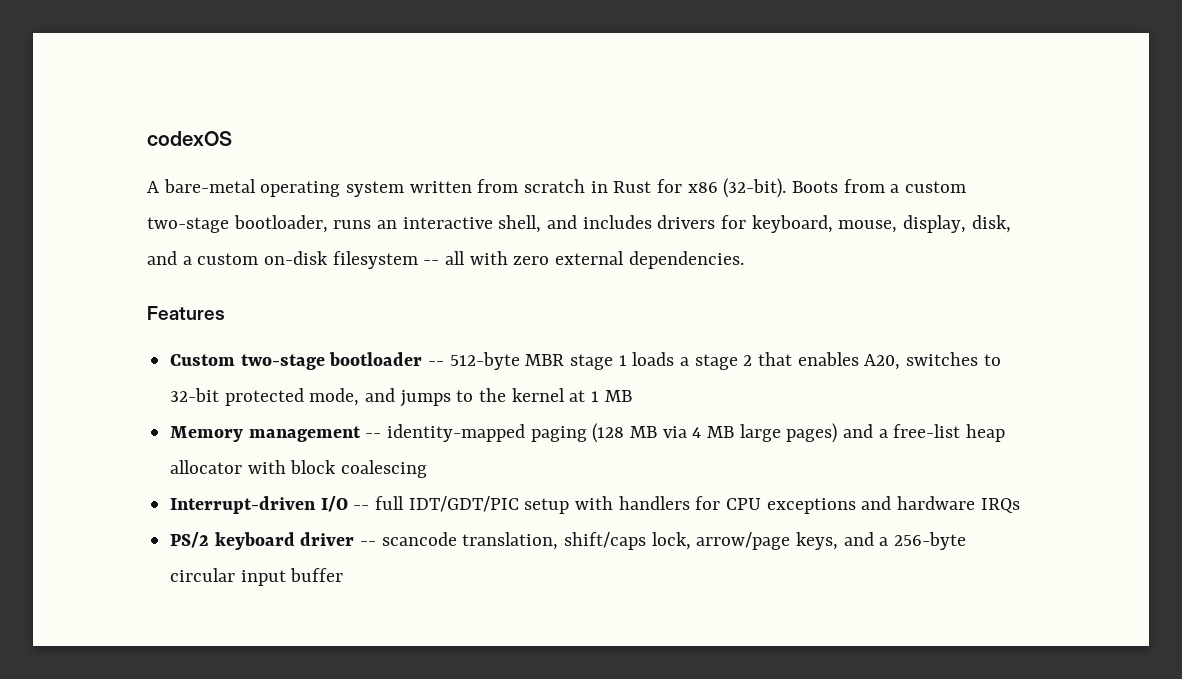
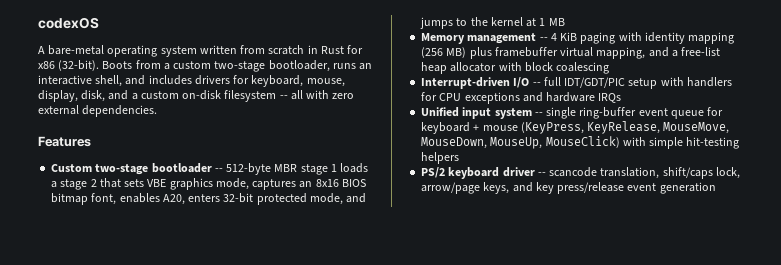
[797,352,1001,370] enables A20, switches to -> [124,178,366,190] [51,193,221,205] sets VBE graphics mode, captures an 8x16 BIOS bitmap font, enables A20, enters
[387,423,838,443] identity-mapped paging (128 MB via 4 MB large pages) -> [550,32,735,44] [421,47,646,59] 4 KiB paging with identity mapping (256 MB) plus framebuffer virtual mapping,
(1020, 505) none -> [421,107,724,119] [421,121,730,134] [421,136,740,149] [421,152,460,164] // Unified input system -- single ring-buffer event queue for keyboard + mouse (KeyPress, KeyRelease, MouseMove, MouseDown, MouseUp, MouseClick) with simple hit-testing helpers
[879,532,967,550] [170,568,344,586] a 256-byte circular input buffer -> [535,182,716,194] key press/release event generation

